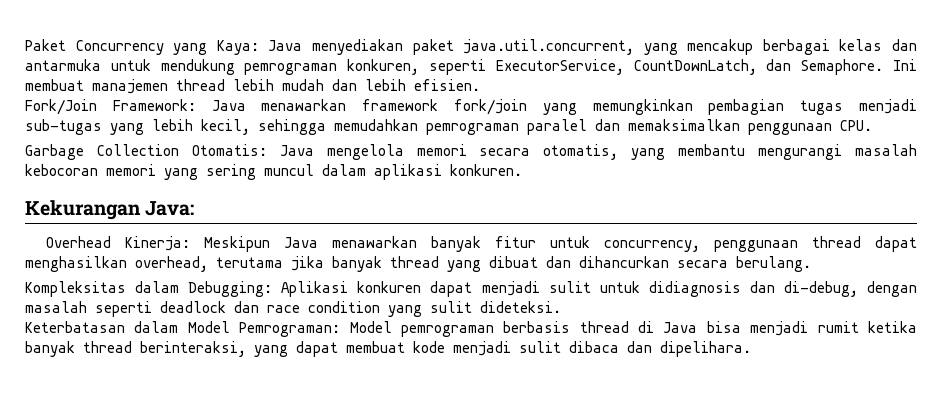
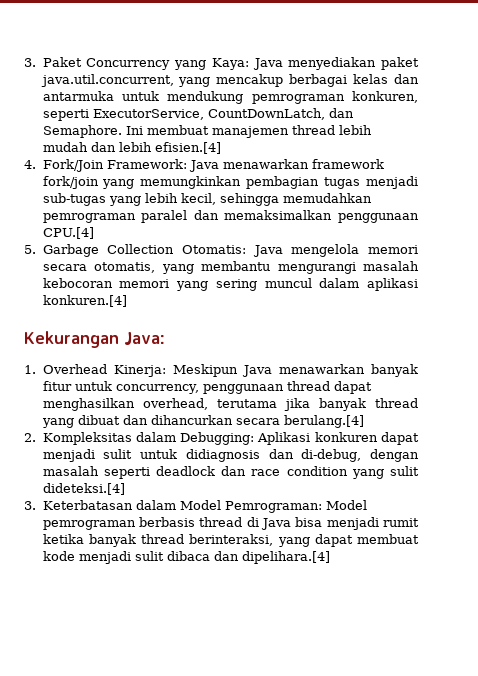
(25, 45) none -> [24,58,36,67] 3.
[414,79,480,91] efisien. // -> [154,142,221,154] [24,160,36,169] efisien.[4] // 4.
[840,120,872,131] CPU. // -> [42,227,95,239] [24,245,36,254] CPU.[4] // 5.
[450,164,522,176] konkuren. -> [42,295,127,307] konkuren.[4]
(195, 208) none -> [24,365,36,374] 1.
[736,256,811,272] berulang. // -> [283,415,364,428] [24,433,36,442] berulang.[4] // 2.
[480,301,561,313] dideteksi. // -> [42,483,125,495] [24,501,36,510] dideteksi.[4] // 3.
[660,341,751,357] dipelihara. -> [241,551,330,564] dipelihara.[4]

